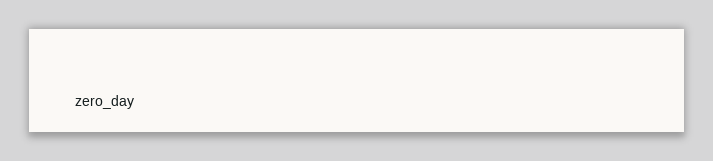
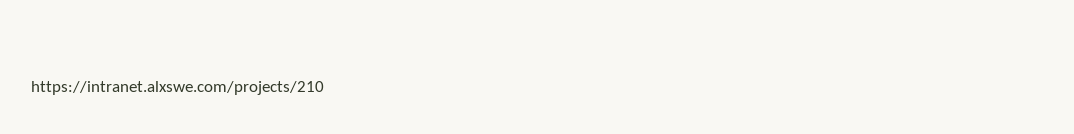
[75,95,134,109] zero_day -> [31,81,324,95] https://intranet.alxswe.com/projects/210

